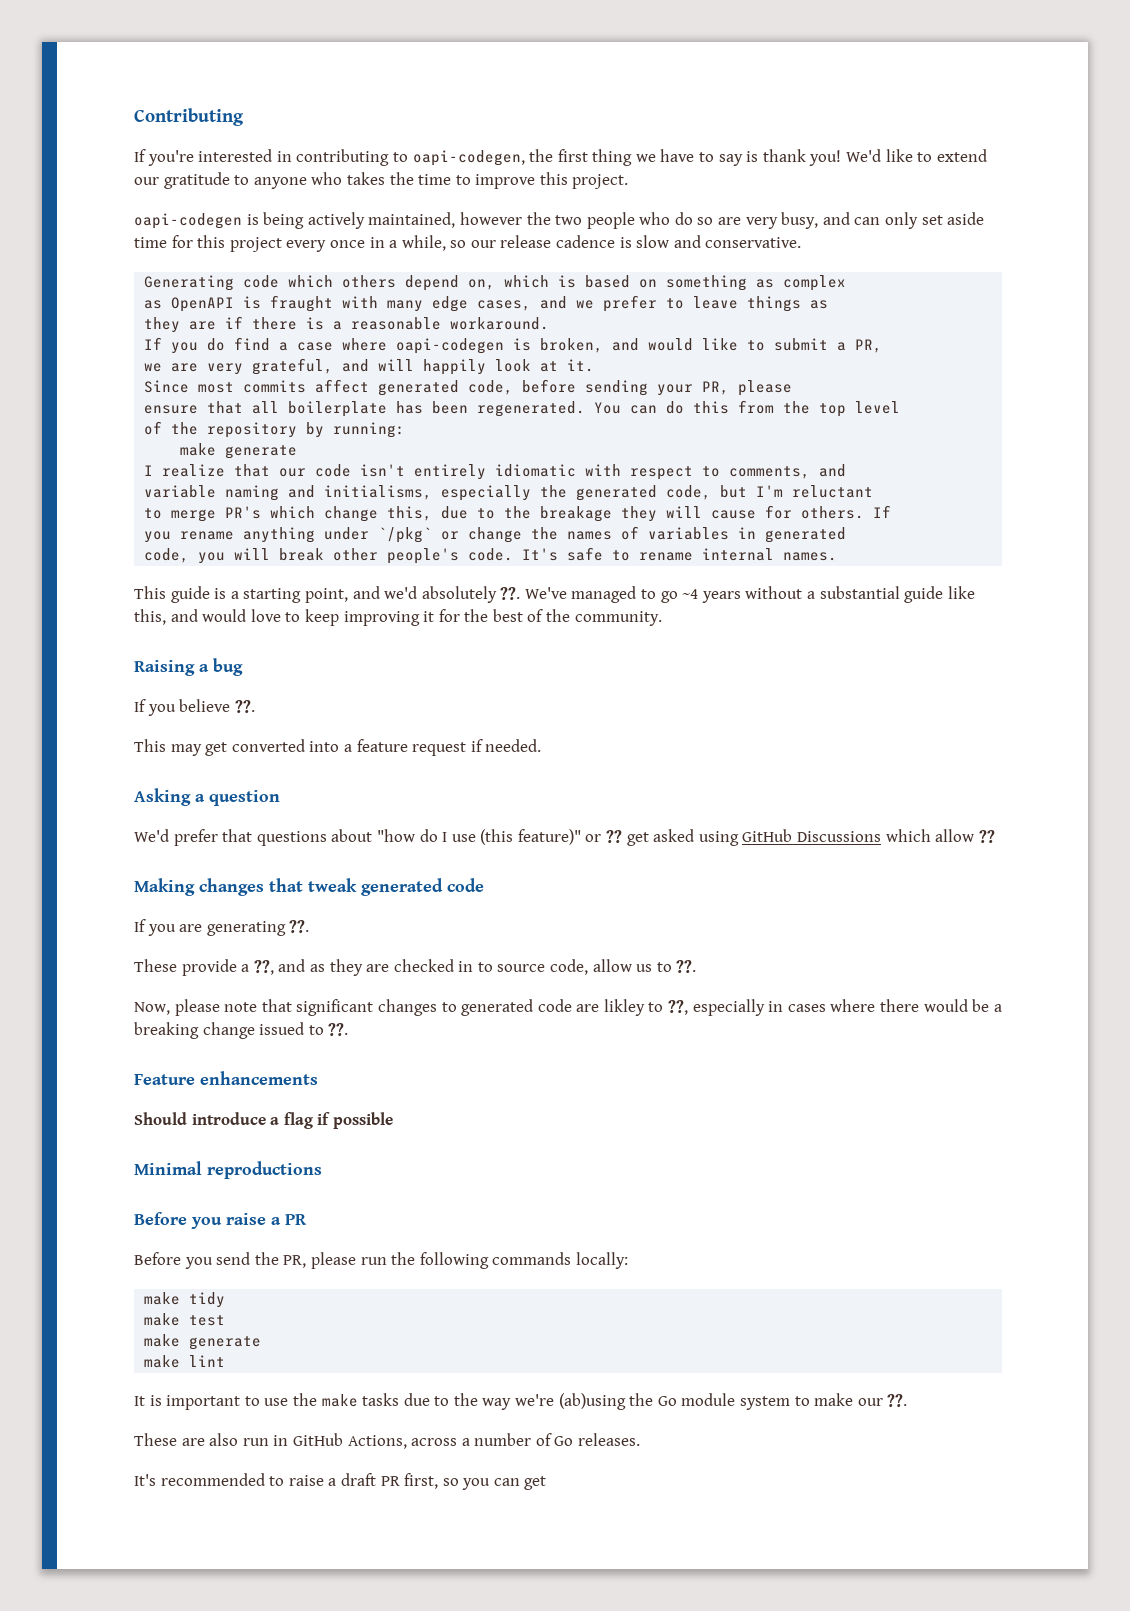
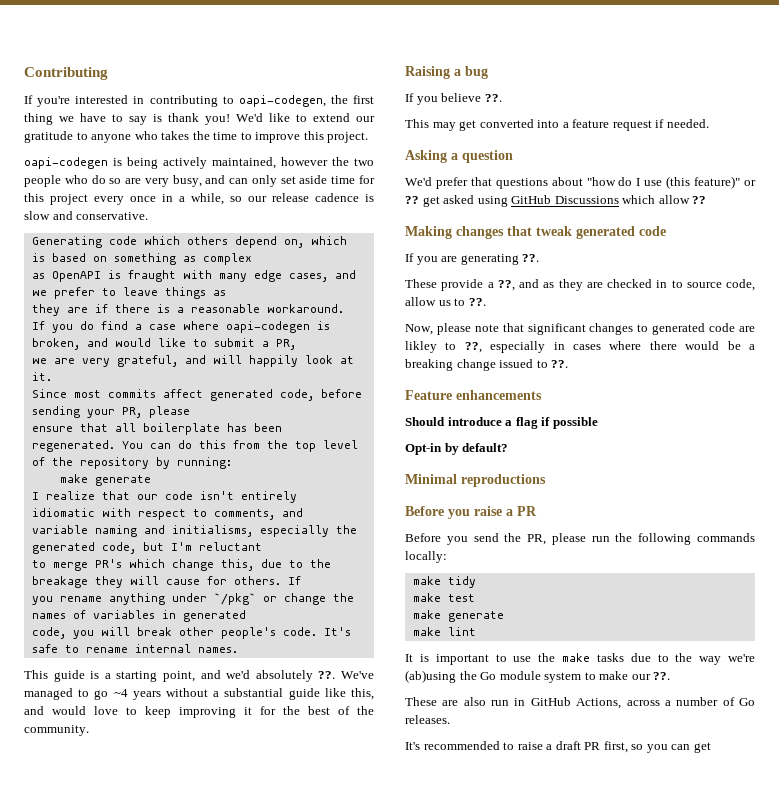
(393, 1120) none -> [405,443,509,455] // Opt-in by default?

